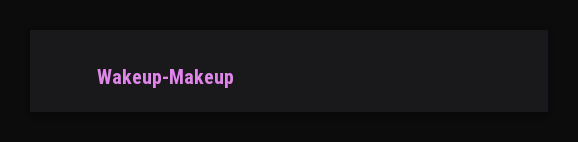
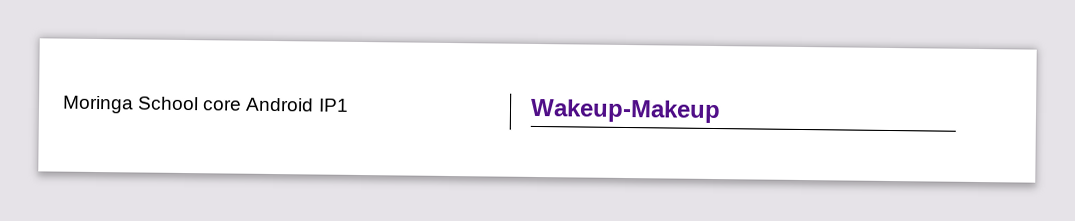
(97, 78) none -> [62,95,349,114] Moringa School core Android IP1 //

